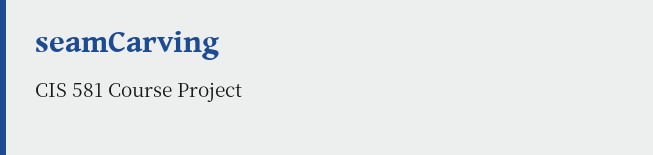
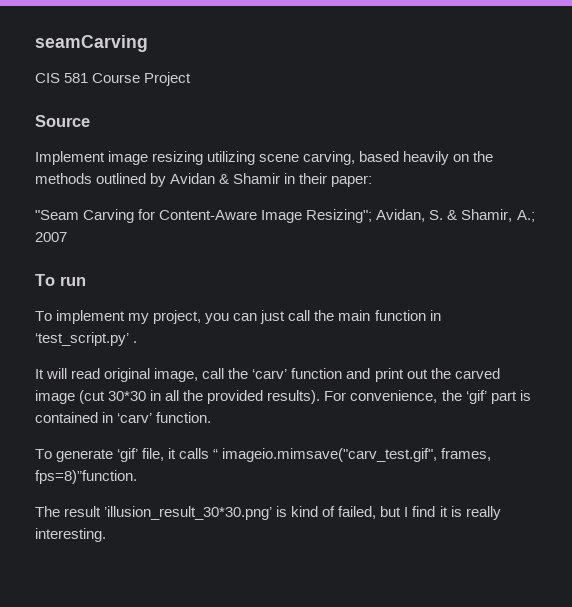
(243, 92) none -> [35,115,90,127] [35,151,494,165] [35,173,373,187] [35,209,535,223] [35,232,67,242] [35,274,86,286] [35,310,441,324] [35,332,138,346] [35,368,500,382] [35,390,531,404] [35,412,212,423] [35,448,492,462] [35,470,137,484] [35,506,501,520] [35,528,106,542] // Source // Implement image resizing utilizing scene carving, based heavily on the methods outlined by Avidan & Shamir in their paper: // "Seam Carving for Content-Aware Image Resizing"; Avidan, S. & Shamir, A.; 2007 // To run // To implement my project, you can just call the main function in ‘test_script.py’ . // It will read original image, call the ‘carv’ function and print out the carved image (cut 30*30 in all the provided results). For convenience, the ‘gif’ part is contained in ‘carv’ function. // To generate ‘gif’ file, it calls “ imageio.mimsave("carv_test.gif", frames, fps=8)”function. // The result ’illusion_result_30*30.png’ is kind of failed, but I find it is really interesting.

